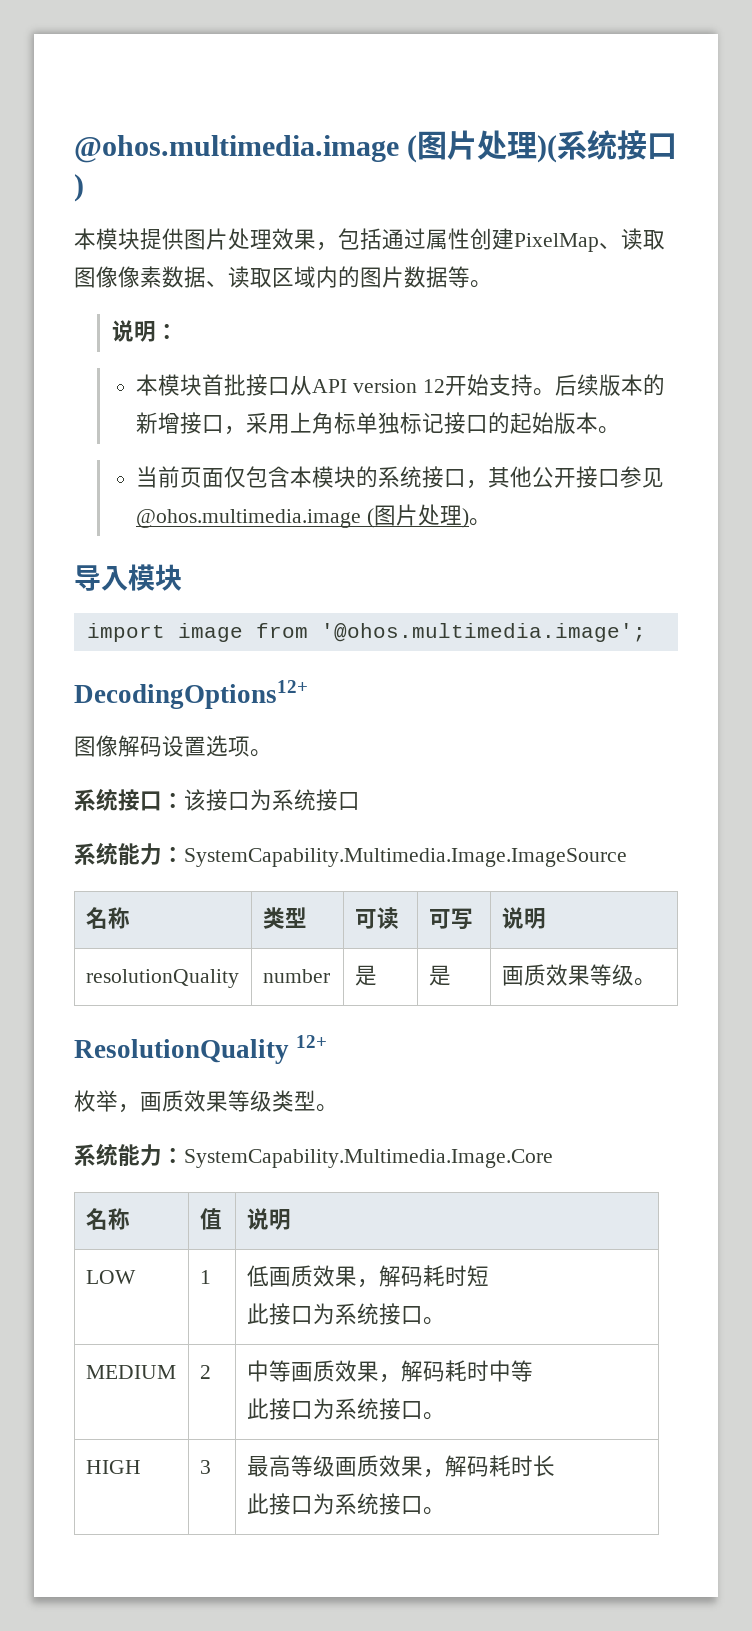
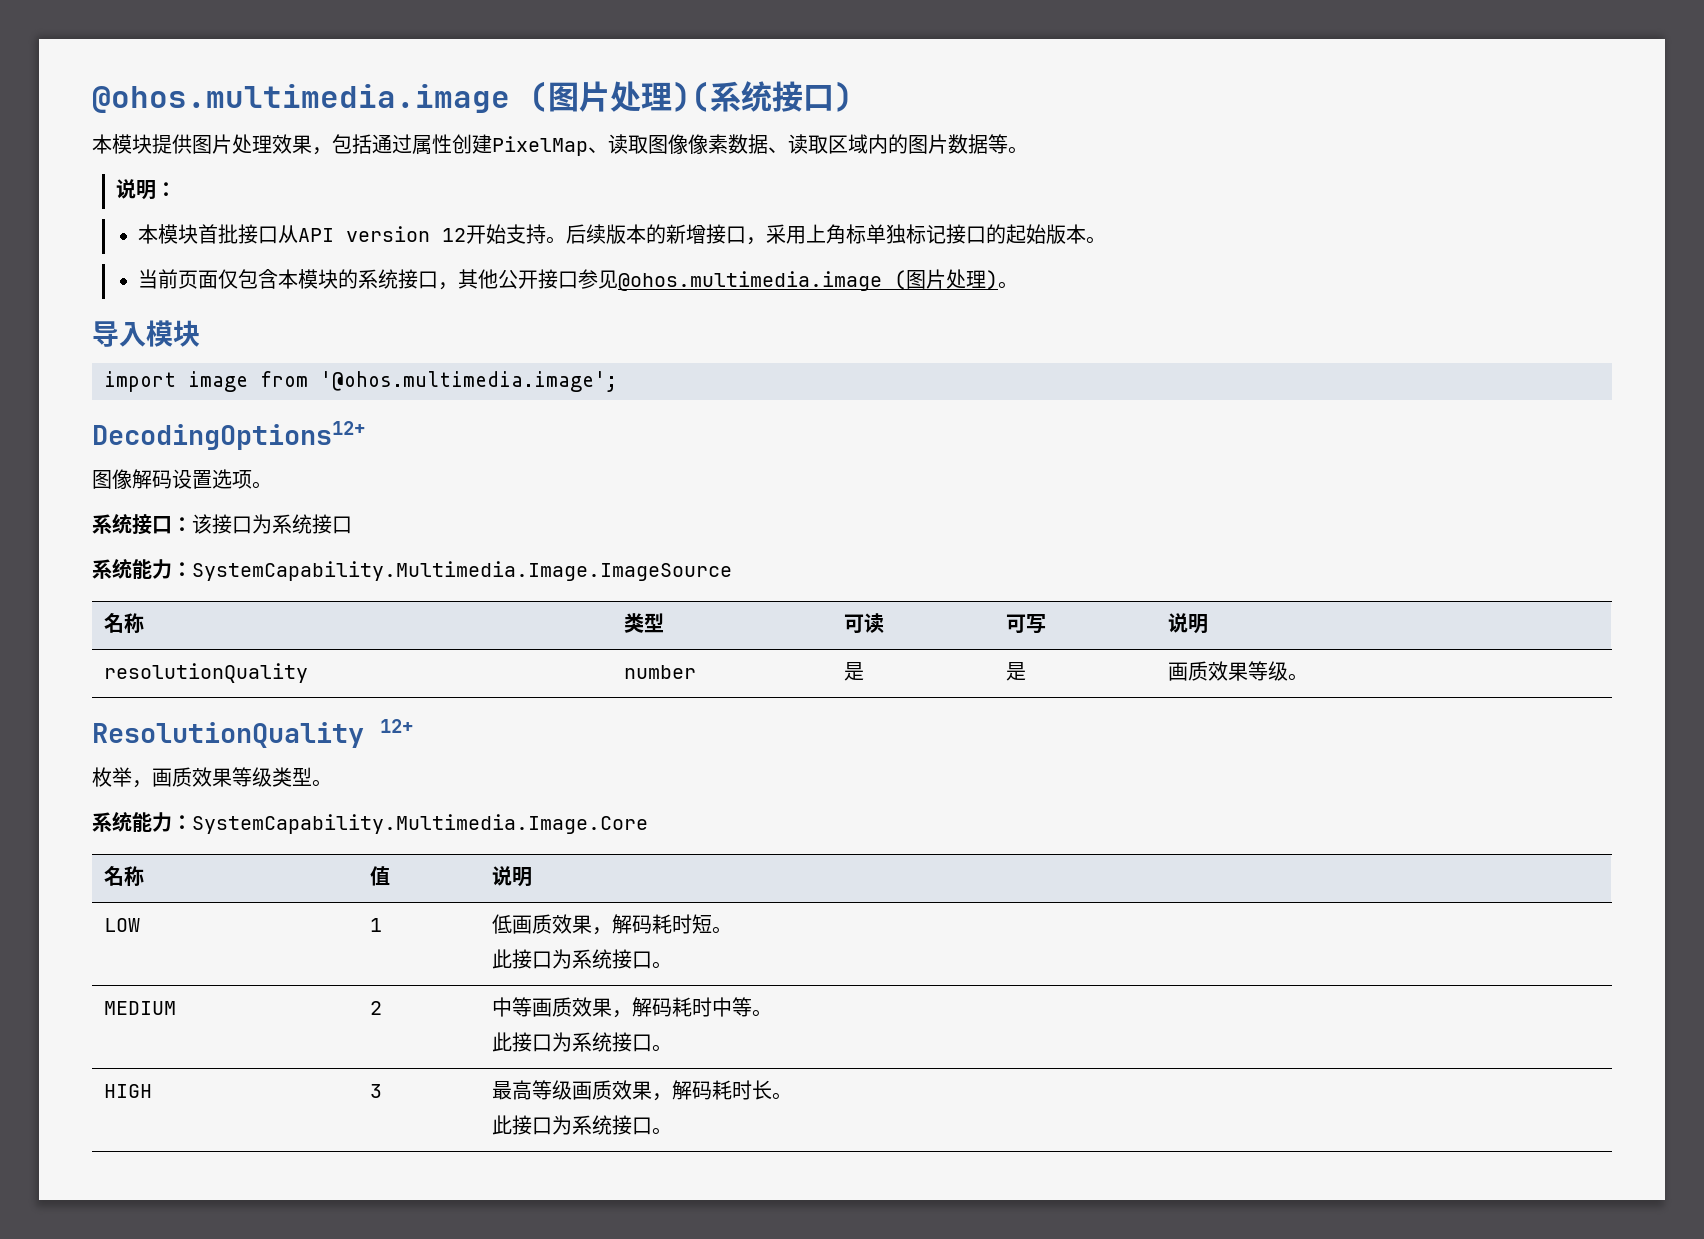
(489, 1276) none -> [711,926,732,934] 。
(533, 1371) none -> [751,1009,772,1017] 。
(555, 1466) none -> [771,1092,792,1100] 。

